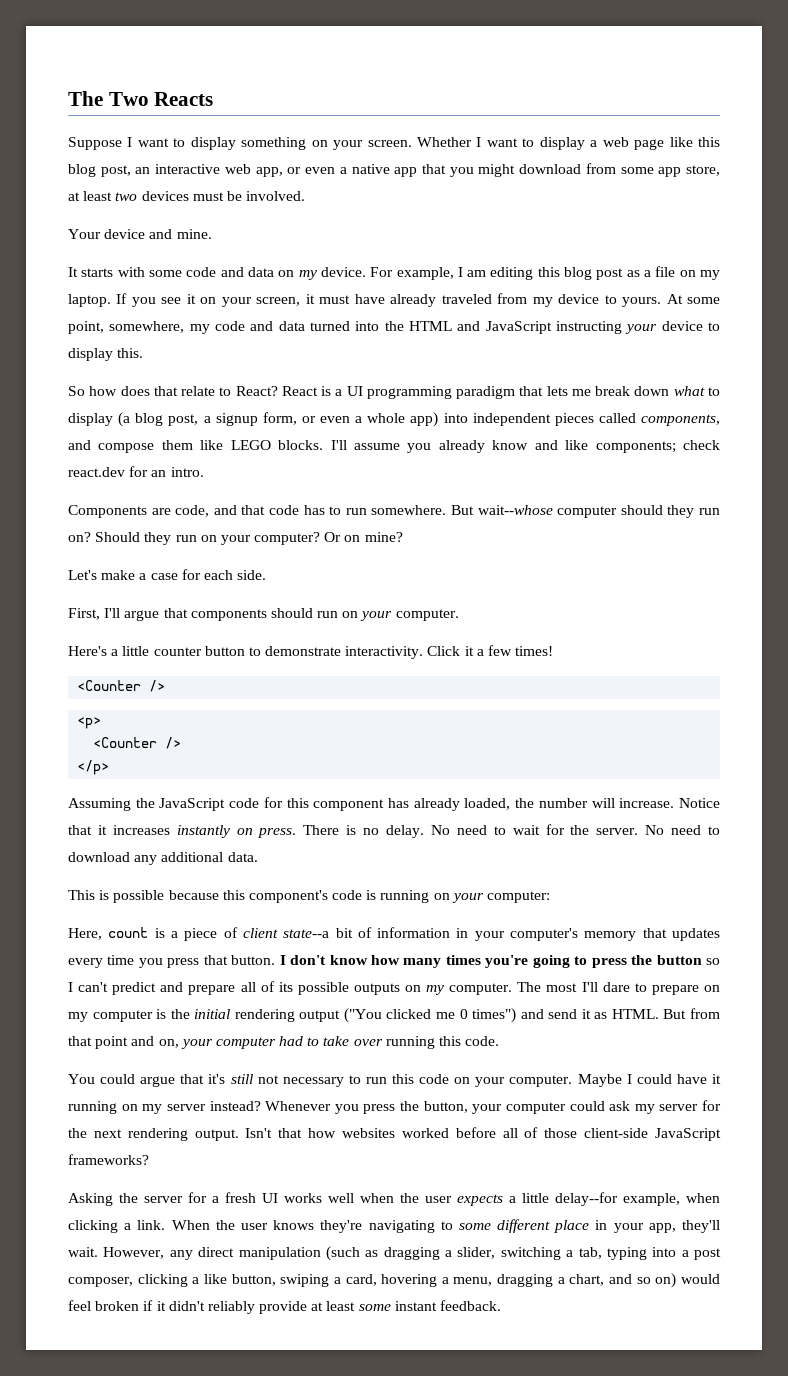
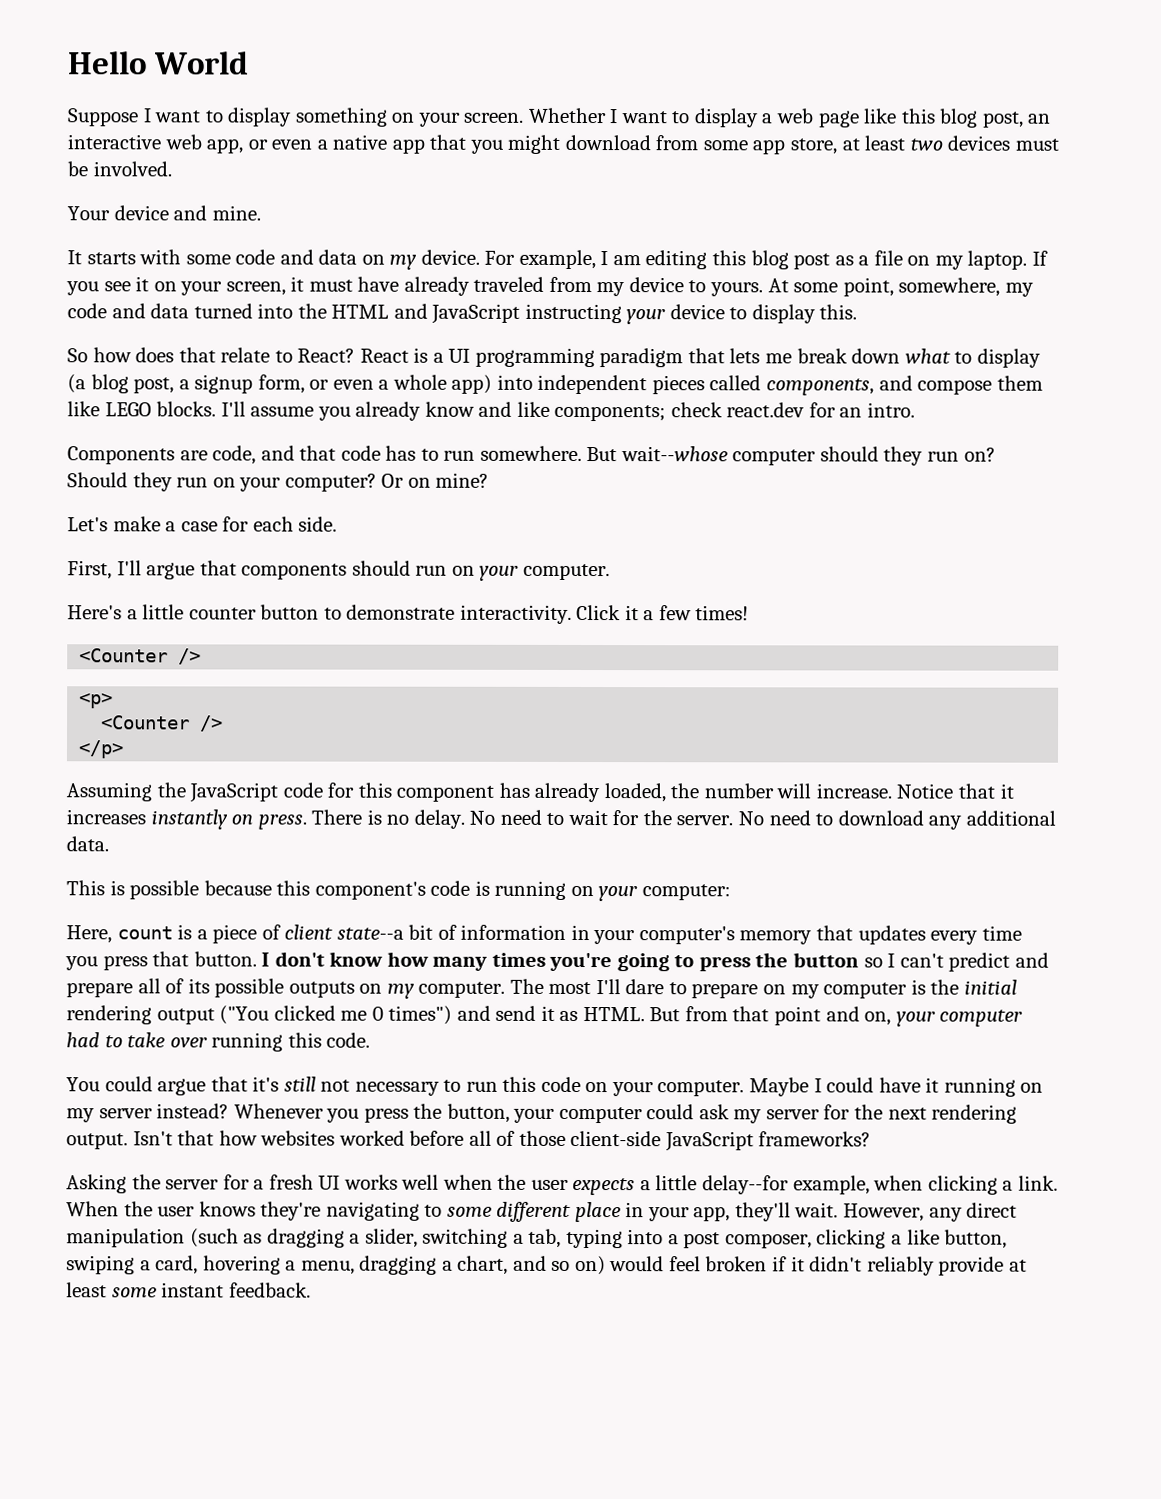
[68,91,214,106] The Two Reacts -> [68,51,249,75] Hello World

